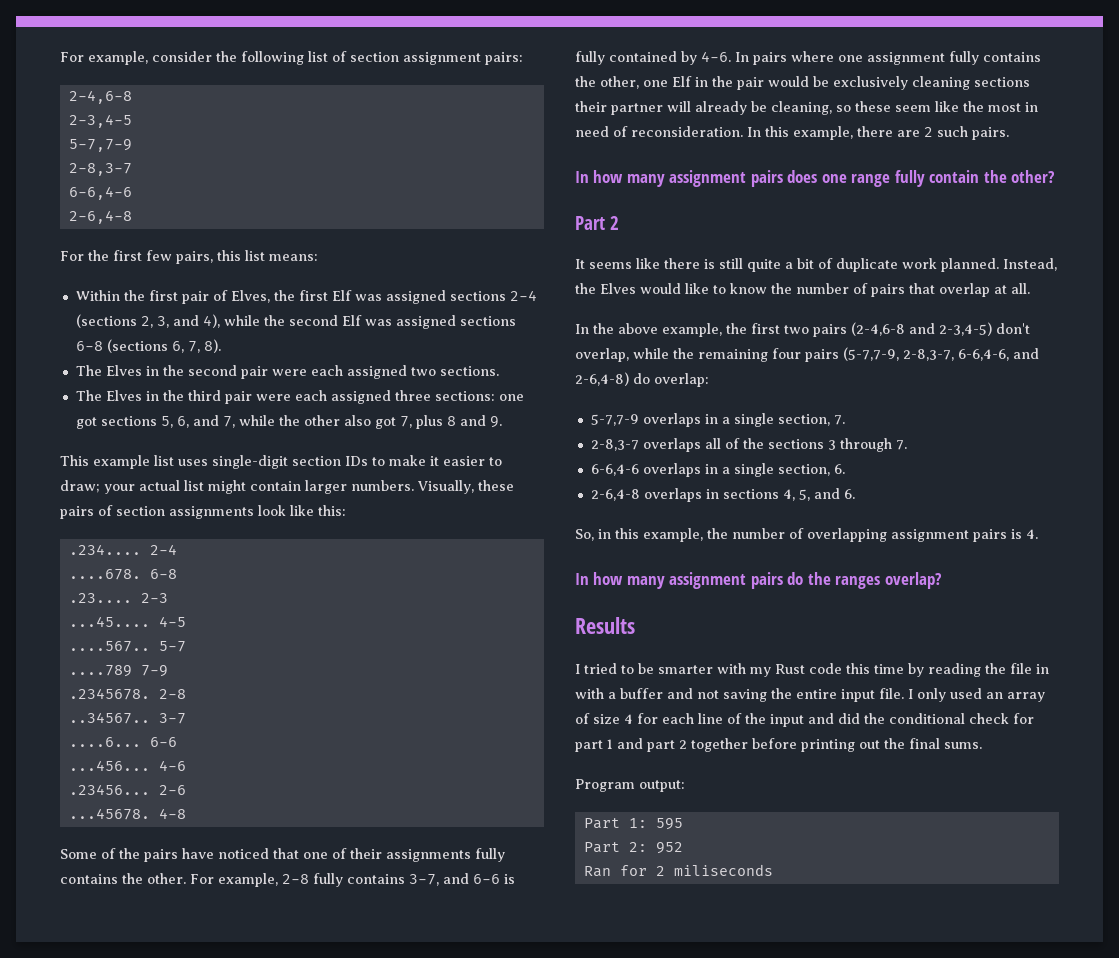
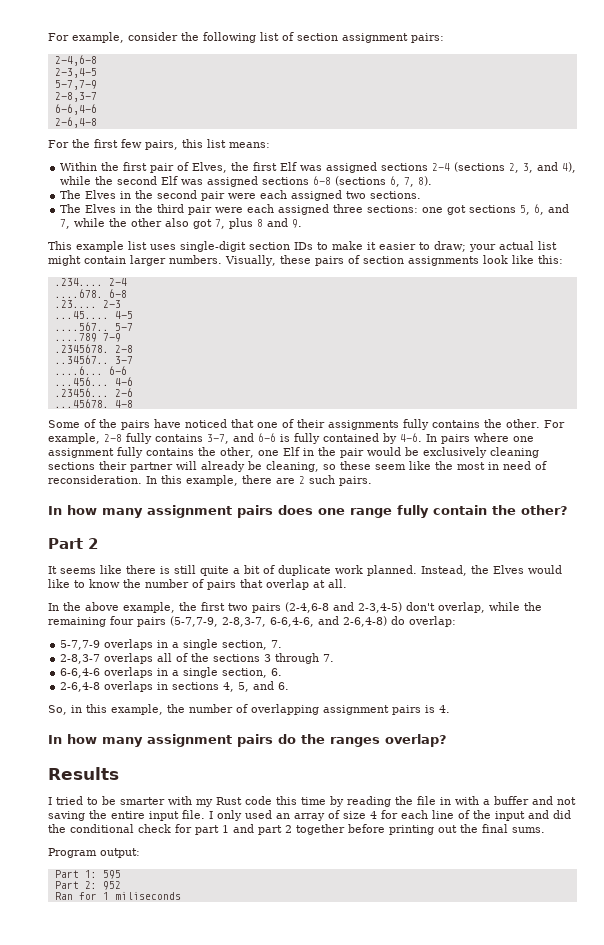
[655,866,665,876] 2 -> [102,892,109,900] 1

